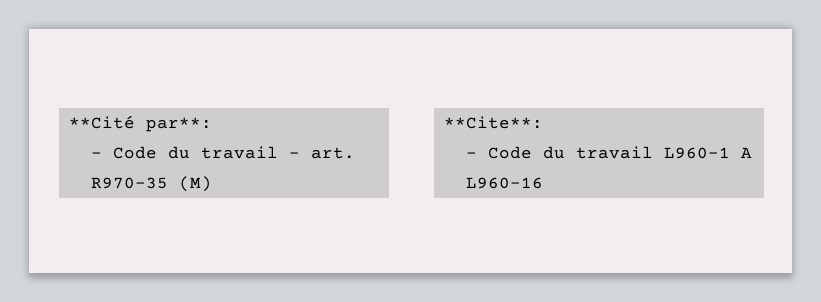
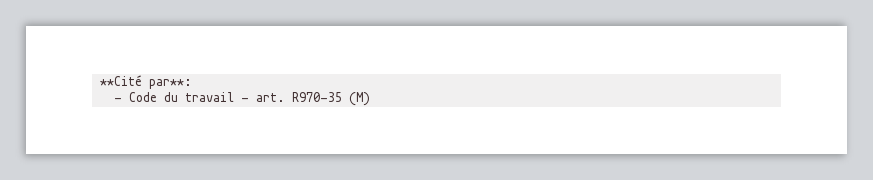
[443,116,543,129] [465,146,752,159] [465,177,543,189] // **Cite**: // - Code du travail L960-1 A L960-16 -> (370, 99) none

